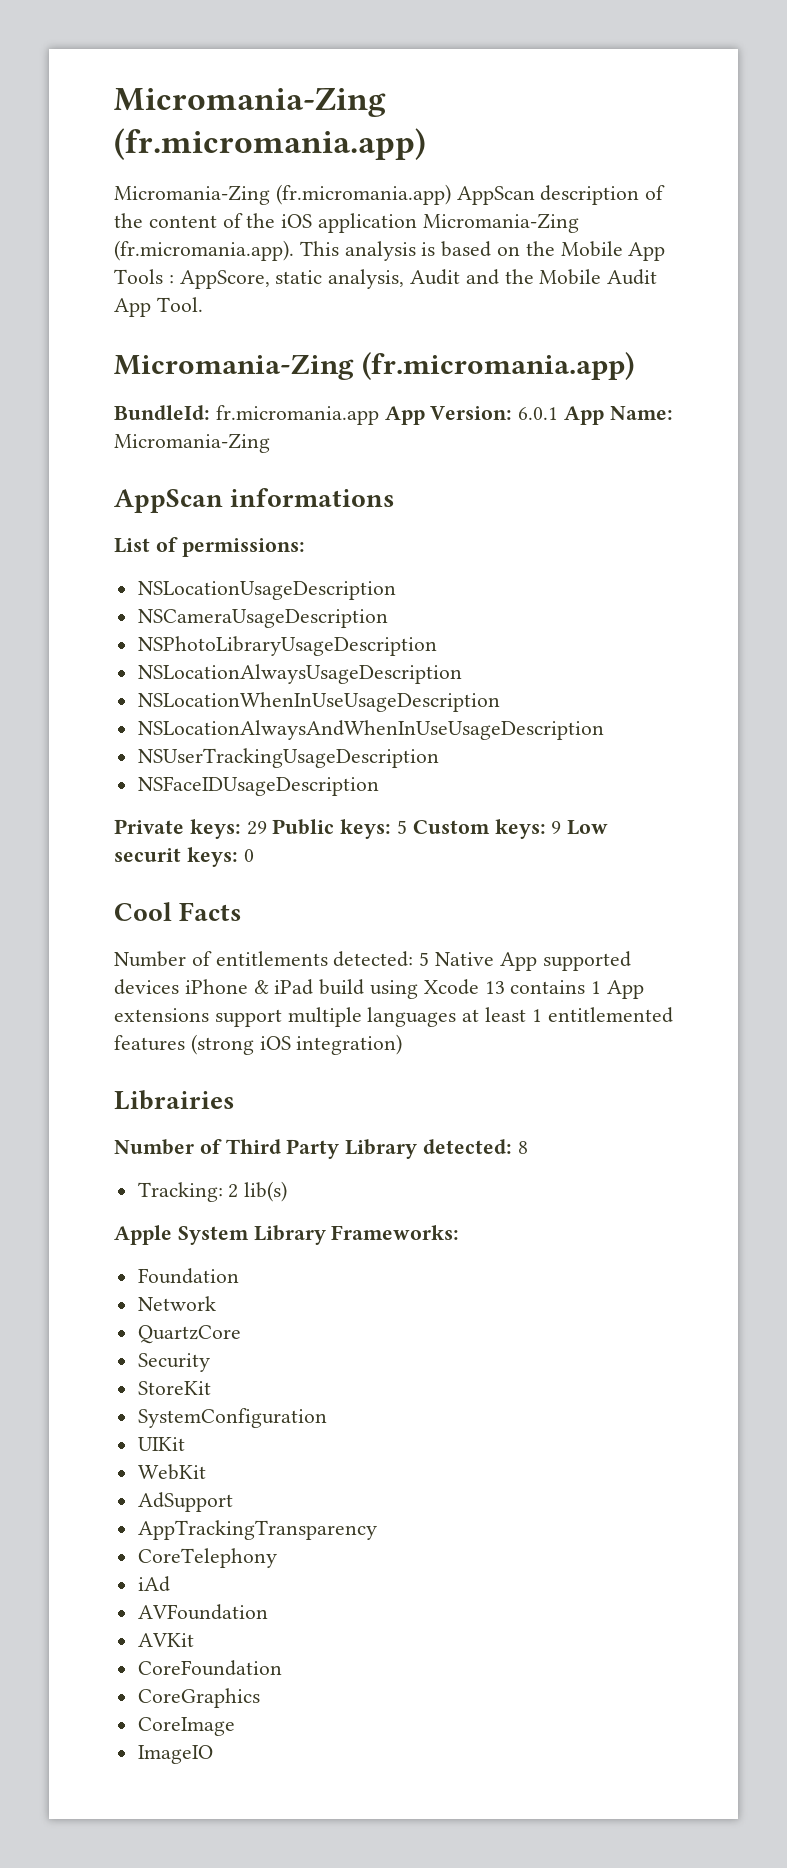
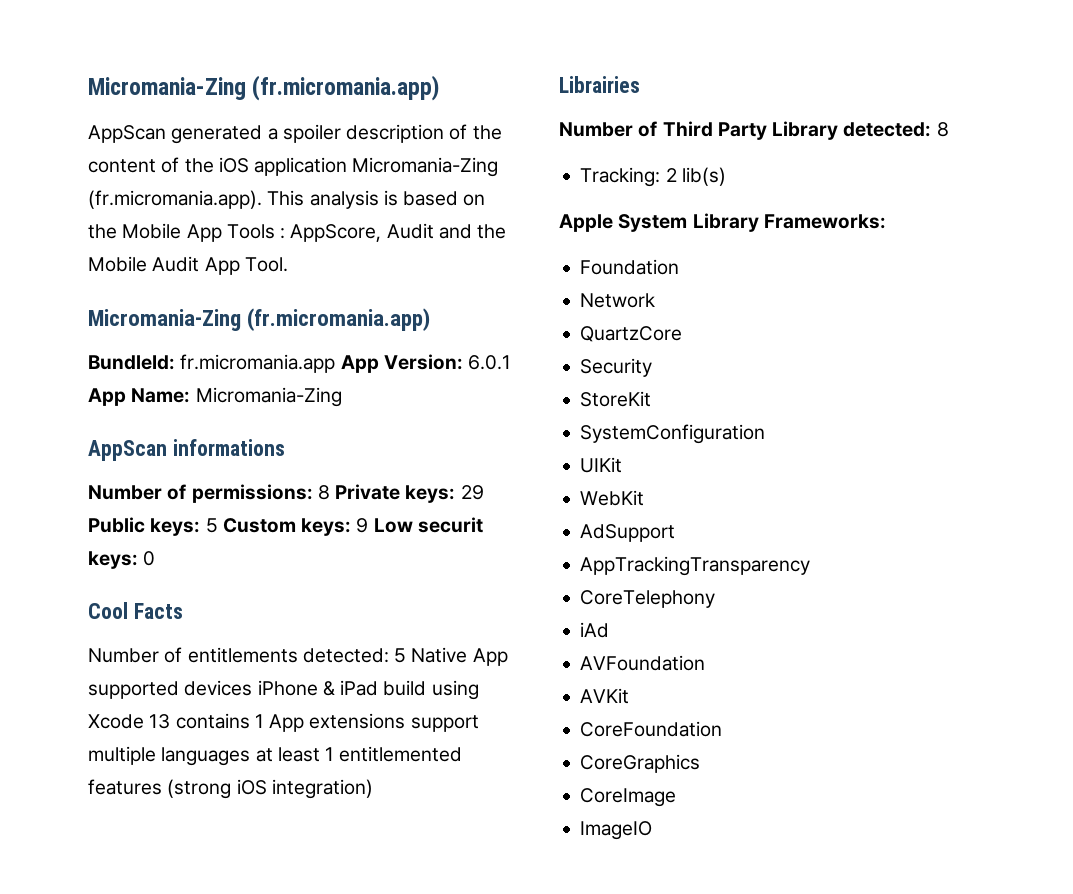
[114,87,386,117] [114,128,426,160] [114,184,535,205] Micromania-Zing (fr.micromania.app) // Micromania-Zing (fr.micromania.app) AppScan -> [88,75,440,101] [88,124,341,144] Micromania-Zing (fr.micromania.app) // AppScan generated a spoiler
[275,269,405,289] static analysis, -> (382, 233) none
[114,538,150,553] List -> [88,485,162,500] Number
[137,581,396,600] [137,609,388,628] [137,636,437,656] [137,664,462,684] [137,692,500,712] [137,720,604,740] [137,748,439,768] [137,776,379,796] // NSLocationUsageDescription // NSCameraUsageDescription // NSPhotoLibraryUsageDescription // NSLocationAlwaysUsageDescription // NSLocationWhenInUseUsageDescription // NSLocationAlwaysAndWhenInUseUsageDescription // NSUserTrackingUsageDescription // NSFaceIDUsageDescription // -> [317,485,330,500] 8

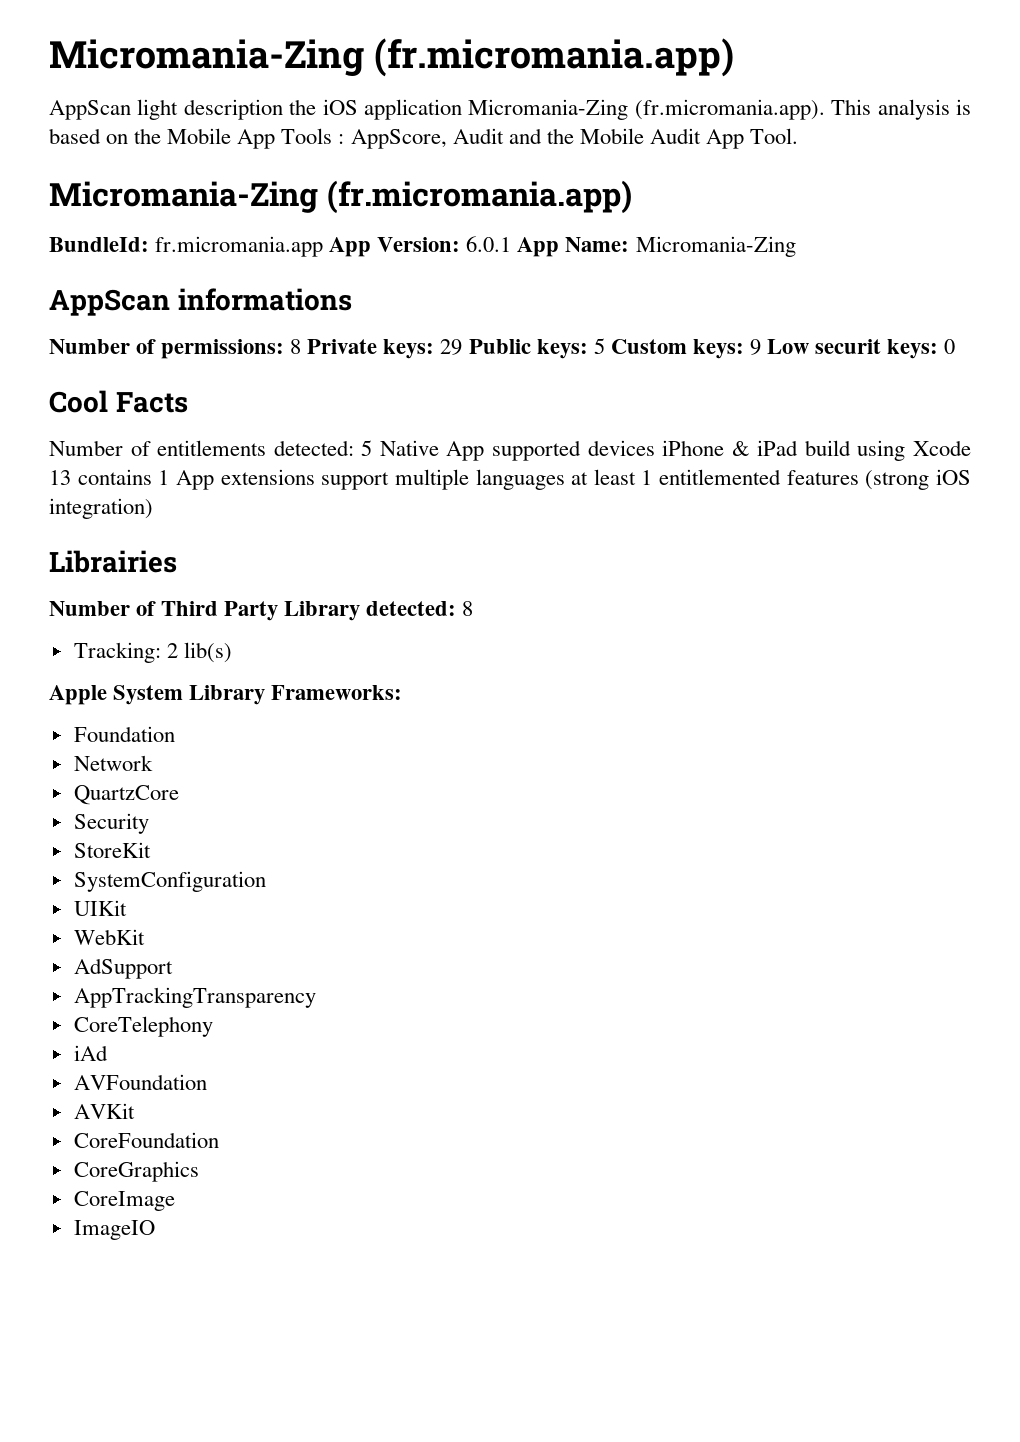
[171,124,502,144] [88,157,180,173] generated a spoiler description of the content of -> [137,99,283,120] light description

